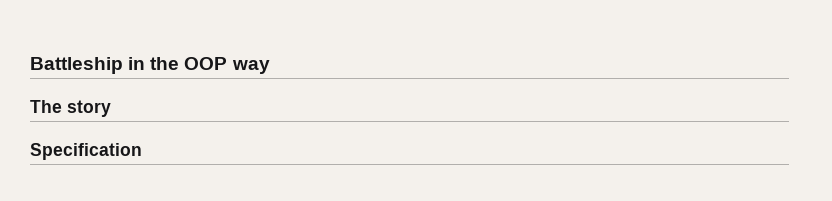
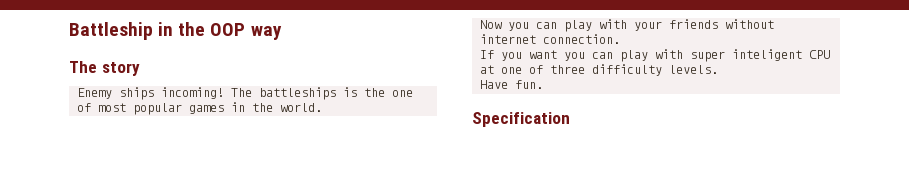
(111, 108) none -> [77,87,414,100] [77,102,323,115] [480,19,775,32] [480,34,621,44] [480,49,831,62] [480,64,719,76] [480,80,544,89] // Enemy ships incoming! The battleships is the one of most popular games in the world. // Now you can play with your friends without internet connection. // If you want you can play with super inteligent CPU at one of three difficulty levels. // Have fun.

